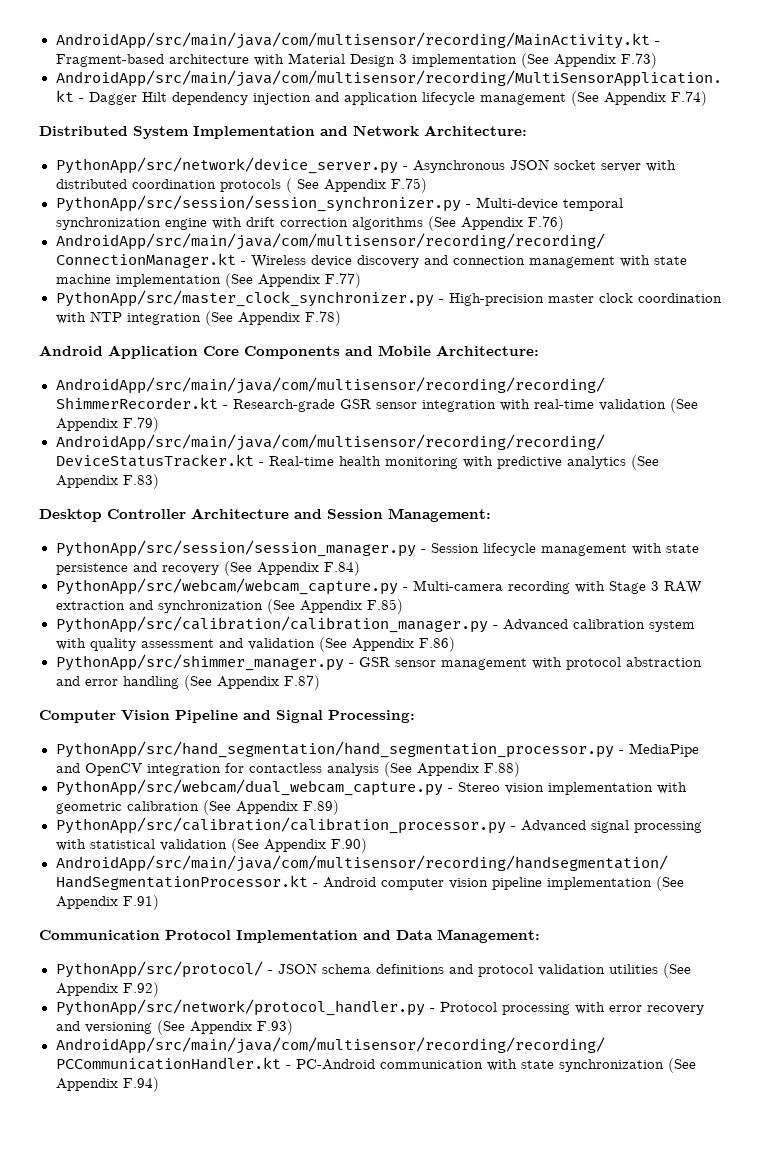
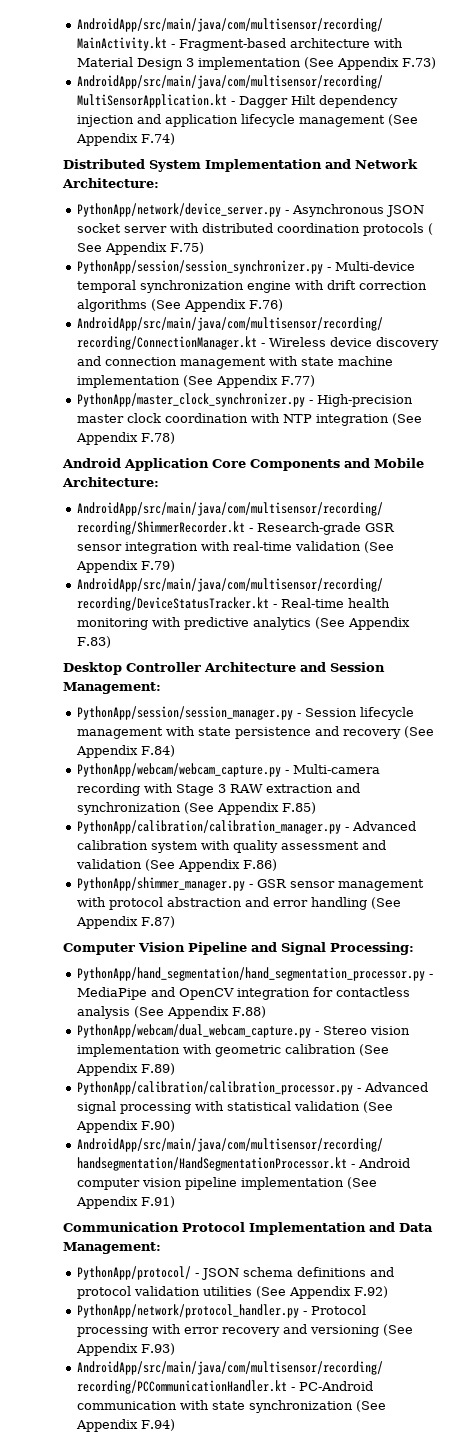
[55,157,398,174] PythonApp/src/network/device_server.py -> [77,203,282,217] PythonApp/network/device_server.py
[55,195,461,212] PythonApp/src/session/session_synchronizer.py -> [77,260,324,274] PythonApp/session/session_synchronizer.py
[55,290,434,307] PythonApp/src/master_clock_synchronizer.py -> [77,393,306,407] PythonApp/master_clock_synchronizer.py
[55,540,416,557] PythonApp/src/session/session_manager.py -> [77,706,294,720] PythonApp/session/session_manager.py
[55,578,398,595] PythonApp/src/webcam/webcam_capture.py -> [77,763,282,777] PythonApp/webcam/webcam_capture.py
[55,616,488,633] PythonApp/src/calibration/calibration_manager.py -> [77,820,342,834] PythonApp/calibration/calibration_manager.py
[55,654,344,671] PythonApp/src/shimmer_manager.py -> [77,877,246,891] PythonApp/shimmer_manager.py
[55,741,614,758] PythonApp/src/hand_segmentation/hand_segmentation_processor.py -> [77,967,426,981] PythonApp/hand_segmentation/hand_segmentation_processor.py
[55,779,443,796] PythonApp/src/webcam/dual_webcam_capture.py -> [77,1024,312,1038] PythonApp/webcam/dual_webcam_capture.py
[55,817,506,834] PythonApp/src/calibration/calibration_processor.py -> [77,1081,354,1095] PythonApp/calibration/calibration_processor.py
[55,961,263,978] PythonApp/src/protocol/ -> [77,1266,192,1280] PythonApp/protocol/
[55,999,425,1016] PythonApp/src/network/protocol_handler.py -> [77,1304,300,1318] PythonApp/network/protocol_handler.py

